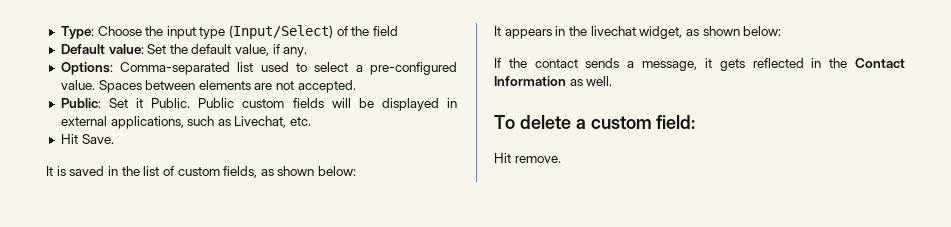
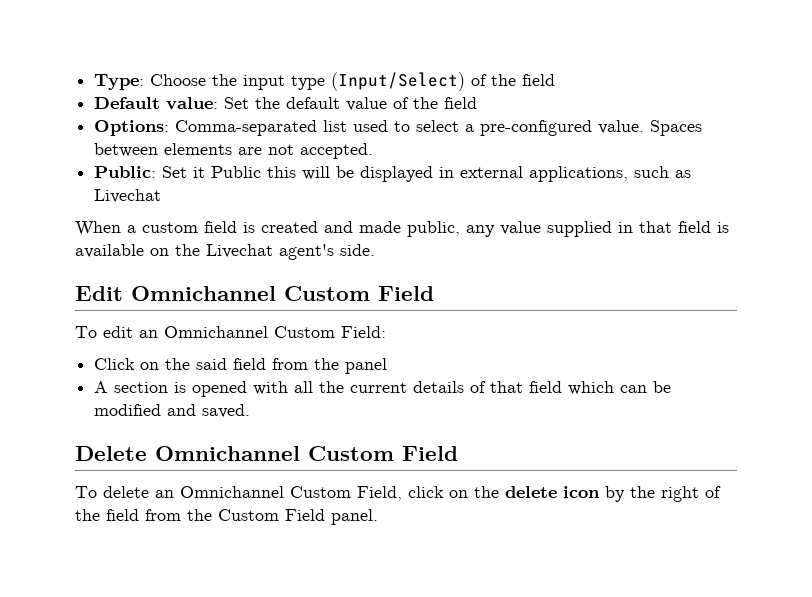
[235,44,308,57] value, if any. -> [346,97,478,111] value of the field
[151,98,324,108] Public. Public custom fields -> [211,166,297,178] Public this
[234,116,312,128] [60,134,114,144] [46,166,357,178] [494,26,782,39] [494,58,905,71] [494,76,613,86] [494,115,696,129] [494,153,561,163] Livechat, etc. // Hit Save. // It is saved in the list of custom fields, as shown below: // It appears in the livechat widget, as shown below: // If the contact sends a message, it gets reflected in the Contact Information as well. // To delete a custom field: // Hit remove. -> [94,189,162,203] [75,221,729,237] [75,244,375,260] [75,286,434,301] [75,326,386,338] [94,358,388,374] [94,381,672,397] [94,404,251,418] [75,446,458,461] [75,486,721,502] [75,509,378,525] Livechat // When a custom field is created and made public, any value supplied in that field is available on the Livechat agent's side. // Edit Omnichannel Custom Field // To edit an Omnichannel Custom Field: // Click on the said field from the panel // A section is opened with all the current details of that field which can be modified and saved. // Delete Omnichannel Custom Field // To delete an Omnichannel Custom Field, click on the delete icon by the right of the field from the Custom Field panel.

